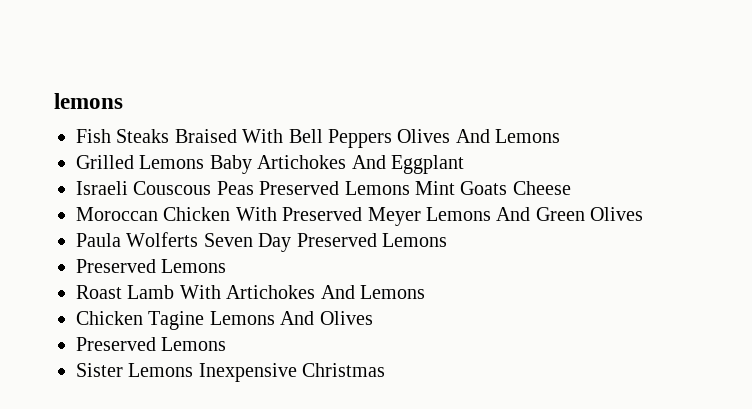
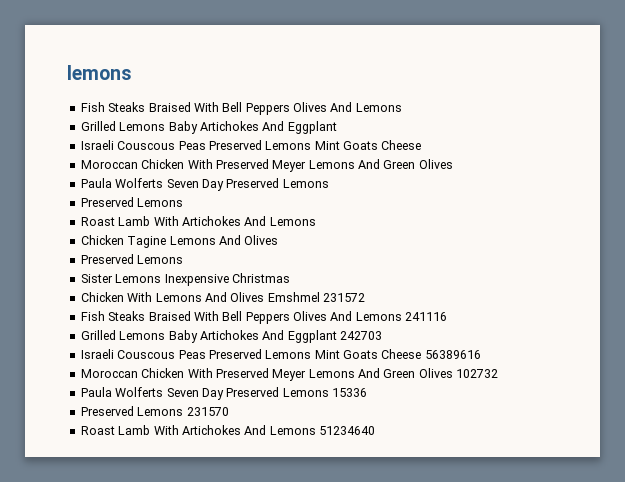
(386, 370) none -> [80,292,365,302] [80,311,448,324] [80,330,382,343] [80,349,481,359] [80,368,499,381] [80,387,367,400] [80,406,229,416] [80,425,375,435] // Chicken With Lemons And Olives Emshmel 231572 // Fish Steaks Braised With Bell Peppers Olives And Lemons 241116 // Grilled Lemons Baby Artichokes And Eggplant 242703 // Israeli Couscous Peas Preserved Lemons Mint Goats Cheese 56389616 // Moroccan Chicken With Preserved Meyer Lemons And Green Olives 102732 // Paula Wolferts Seven Day Preserved Lemons 15336 // Preserved Lemons 231570 // Roast Lamb With Artichokes And Lemons 51234640

